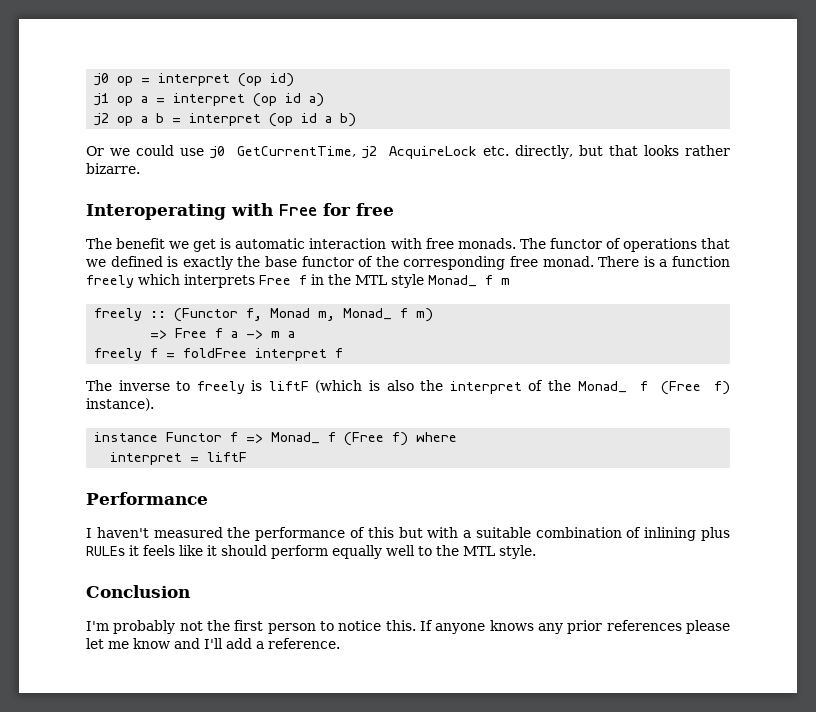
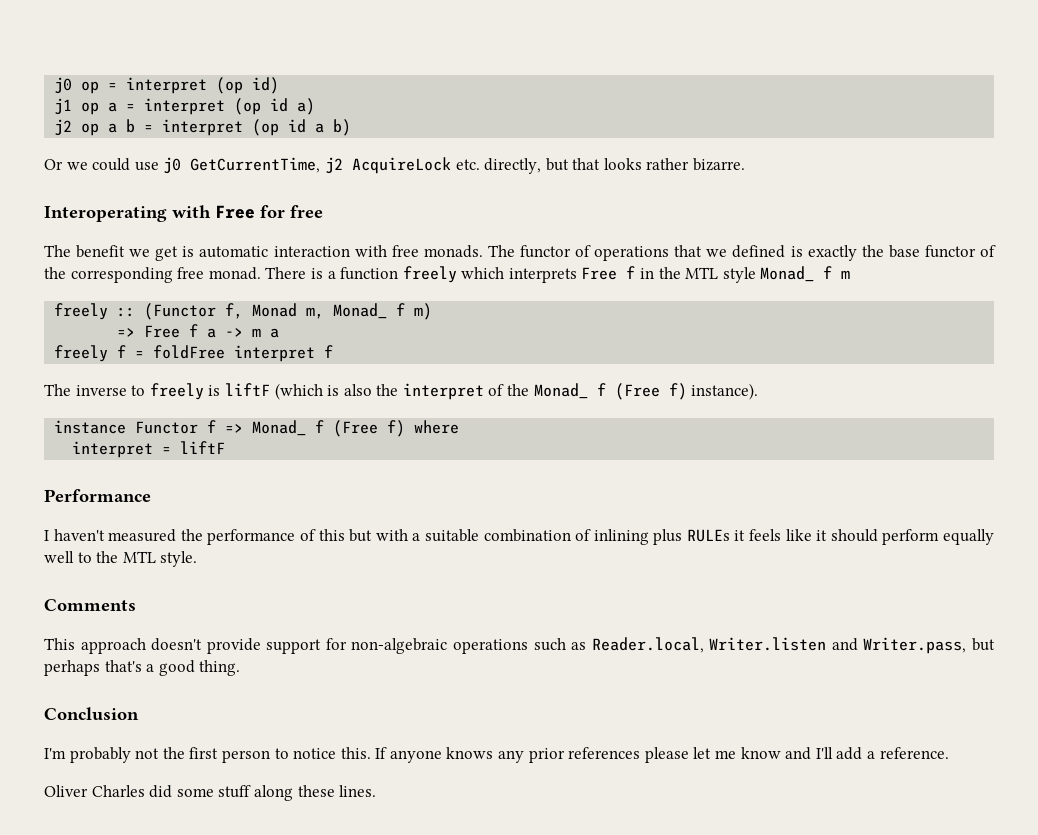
(536, 552) none -> [44,599,136,611] [44,637,995,654] [44,660,241,676] // Comments // This approach doesn't provide support for non-algebraic operations such as Reader.local, Writer.listen and Writer.pass, but perhaps that's a good thing.
(340, 643) none -> [44,785,377,801] // Oliver Charles did some stuff along these lines.

